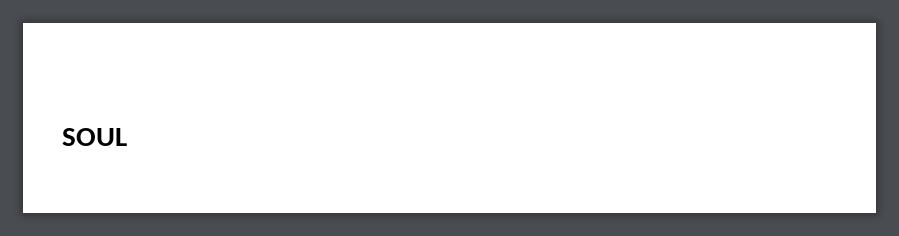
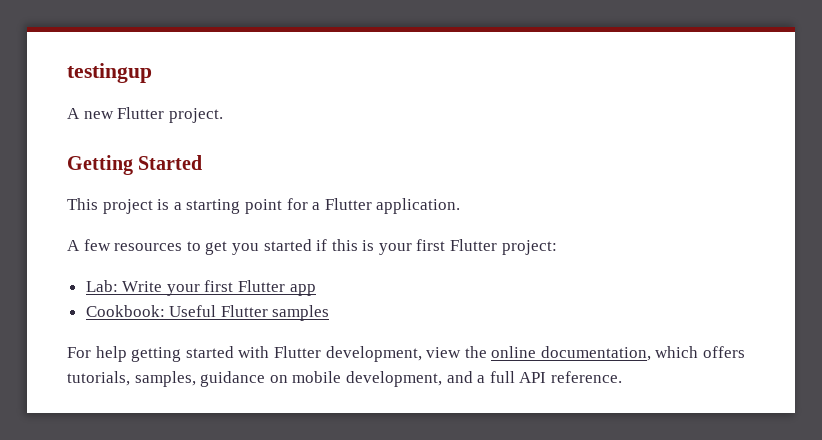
[62,128,127,146] SOUL -> [67,63,152,83] [67,107,223,123] [67,155,203,175] [67,198,461,214] [67,239,557,255] [85,280,316,296] [85,305,330,321] [67,346,746,362] [67,371,622,387] testingup // A new Flutter project. // Getting Started // This project is a starting point for a Flutter application. // A few resources to get you started if this is your first Flutter project: // Lab: Write your first Flutter app // Cookbook: Useful Flutter samples // For help getting started with Flutter development, view the online documentation, which offers tutorials, samples, guidance on mobile development, and a full API reference.

